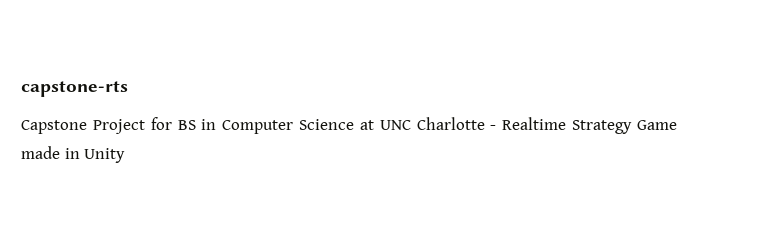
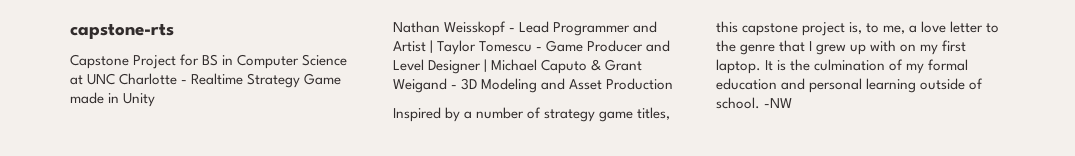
(126, 155) none -> [393,21,658,36] [393,40,671,55] [393,59,643,74] [393,78,674,93] [393,107,671,122] [716,21,1000,36] [716,40,967,55] [716,59,969,74] [716,78,984,93] [716,97,793,109] // Nathan Weisskopf - Lead Programmer and Artist | Taylor Tomescu - Game Producer and Level Designer | Michael Caputo & Grant Weigand - 3D Modeling and Asset Production // Inspired by a number of strategy game titles, this capstone project is, to me, a love letter to the genre that I grew up with on my first laptop. It is the culmination of my formal education and personal learning outside of school. -NW

